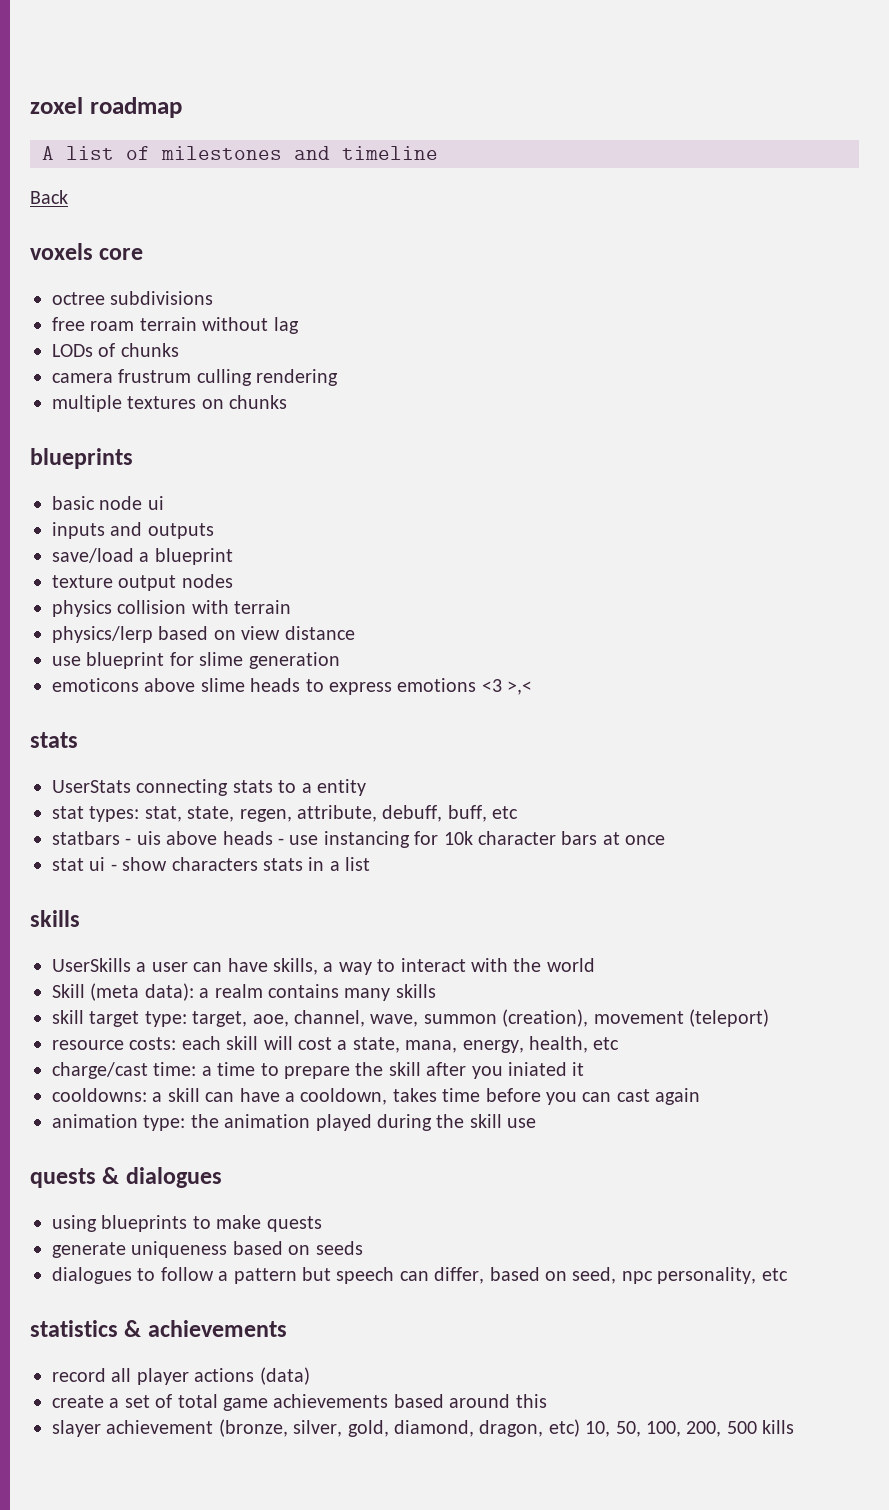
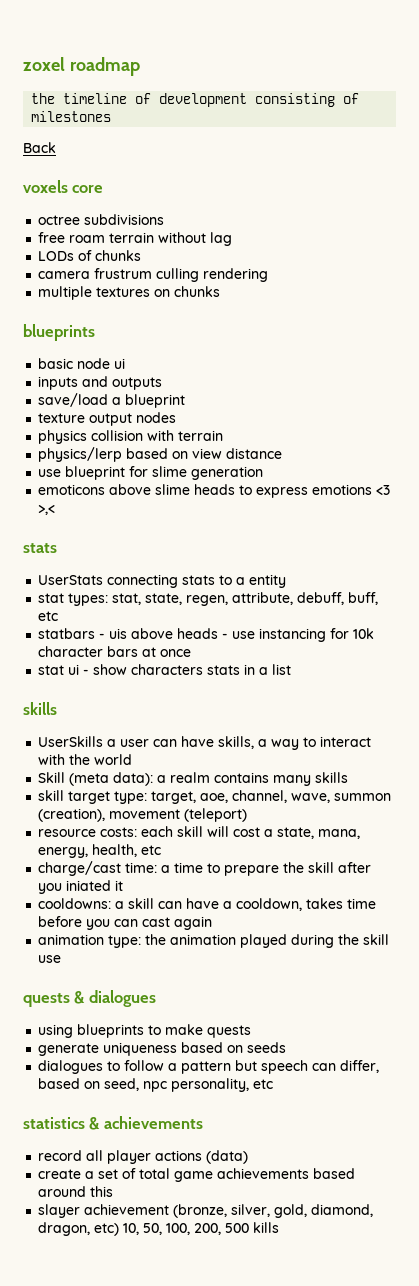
[42,146,114,160] A list -> [31,93,336,107] the timeline of development consisting
[294,146,438,160] and timeline -> (112, 116) none

